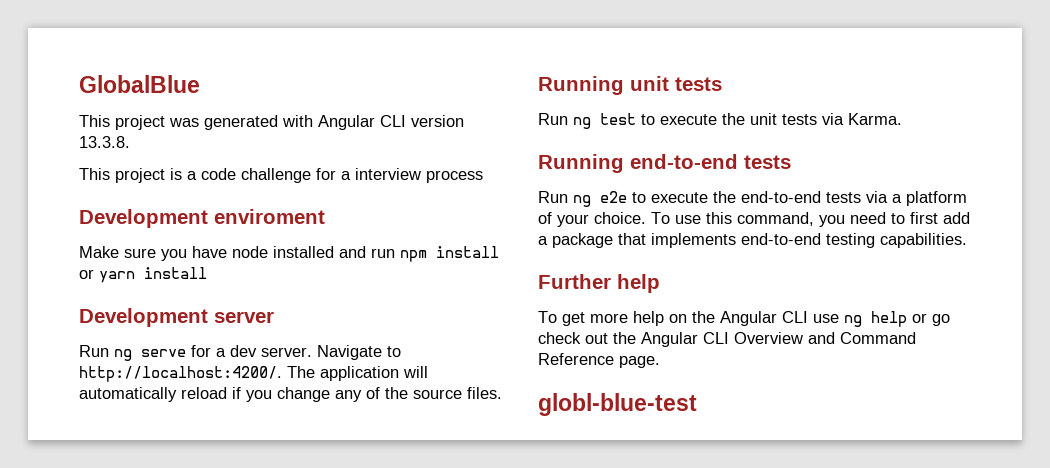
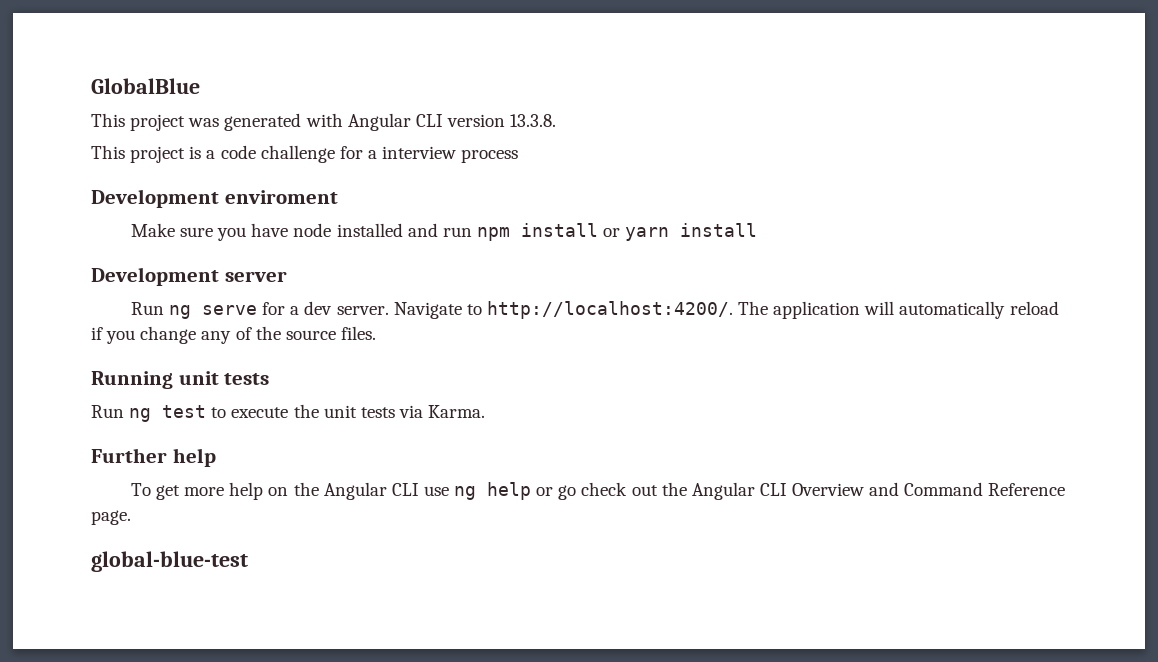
[538,154,791,173] [538,191,967,207] [538,212,970,227] [538,233,967,248] // Running end-to-end tests // Run ng e2e to execute the end-to-end tests via a platform of your choice. To use this command, you need to first add a package that implements end-to-end testing capabilities. -> (486, 411) none
[538,393,697,416] globl-blue-test -> [91,551,248,572] global-blue-test

